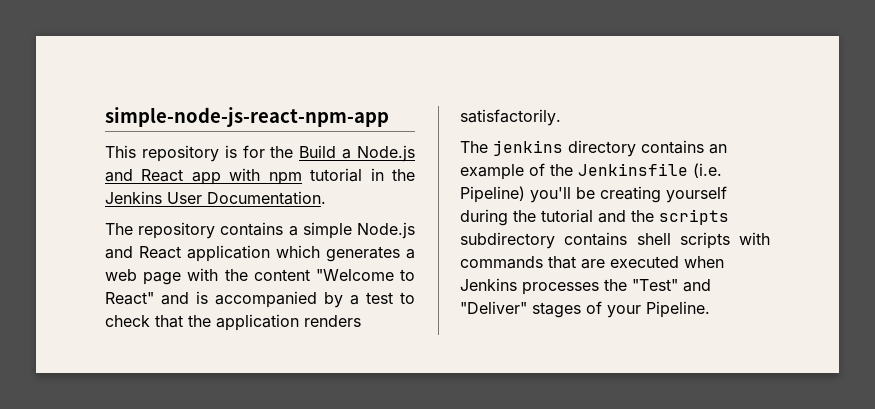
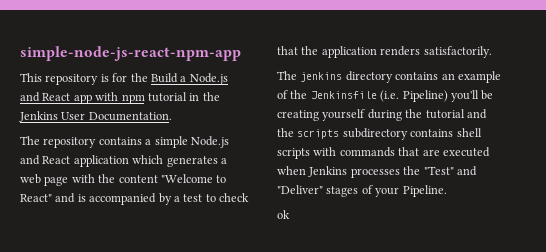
(710, 309) none -> [277,210,290,219] // ok

